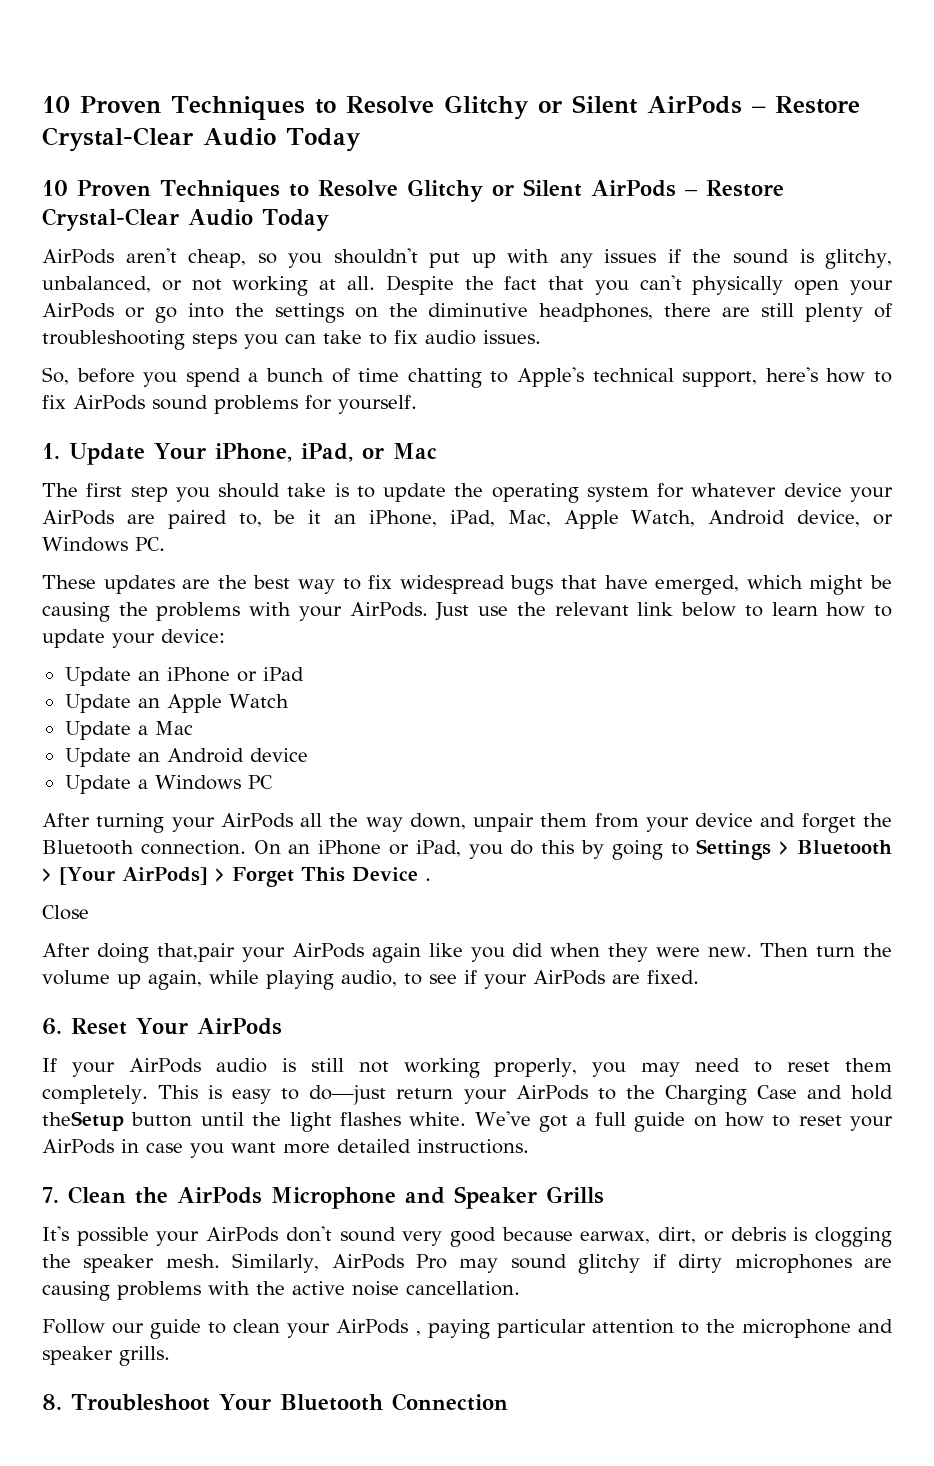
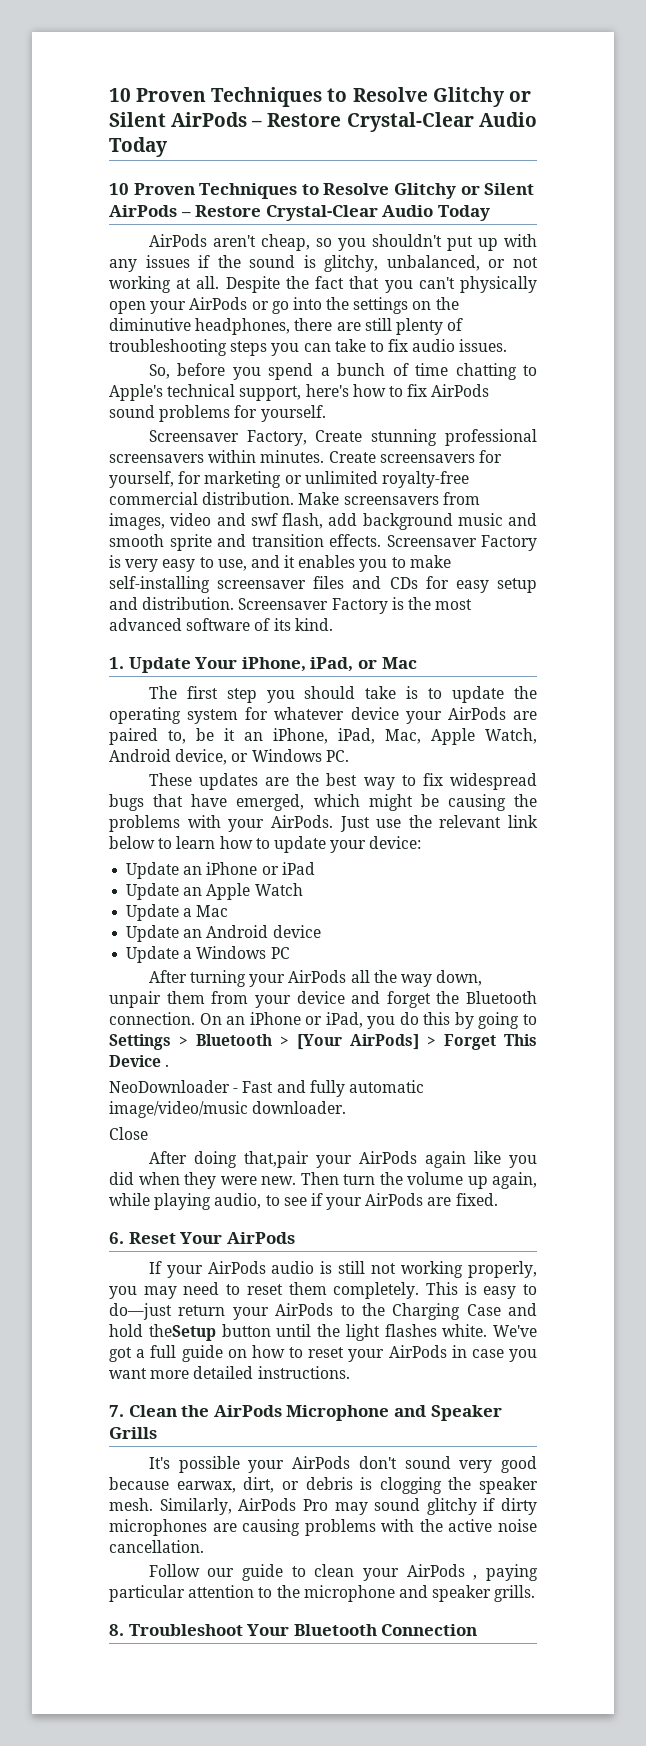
(417, 404) none -> [148,429,537,446] [109,450,502,463] [109,471,469,488] [109,492,480,505] [109,513,537,530] [109,534,537,551] [109,555,451,572] [109,576,538,593] [109,597,473,614] [109,618,333,631] // Screensaver Factory, Create stunning professional screensavers within minutes. Create screensavers for yourself, for marketing or unlimited royalty-free commercial distribution. Make screensavers from images, video and swf flash, add background music and smooth sprite and transition effects. Screensaver Factory is very easy to use, and it enables you to make self-installing screensaver files and CDs for easy setup and distribution. Screensaver Factory is the most advanced software of its kind.
(431, 879) none -> [109,1080,424,1097] [109,1101,347,1118] // NeoDownloader - Fast and fully automatic image/video/music downloader.

